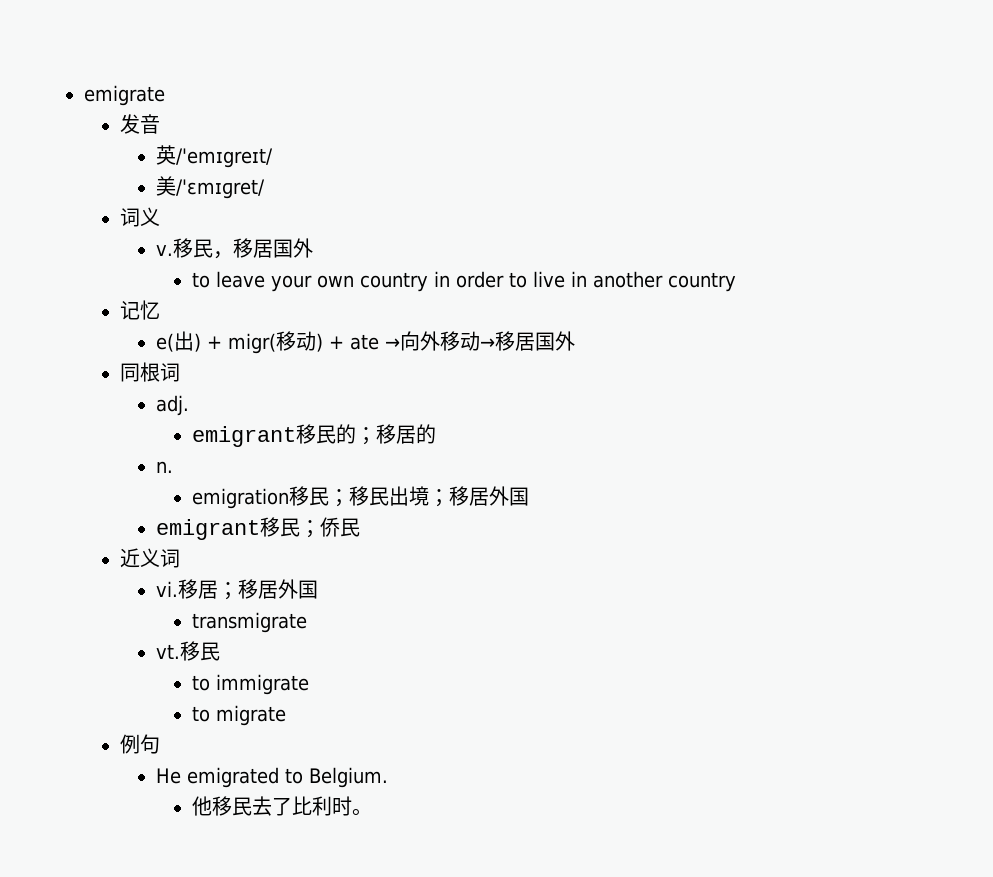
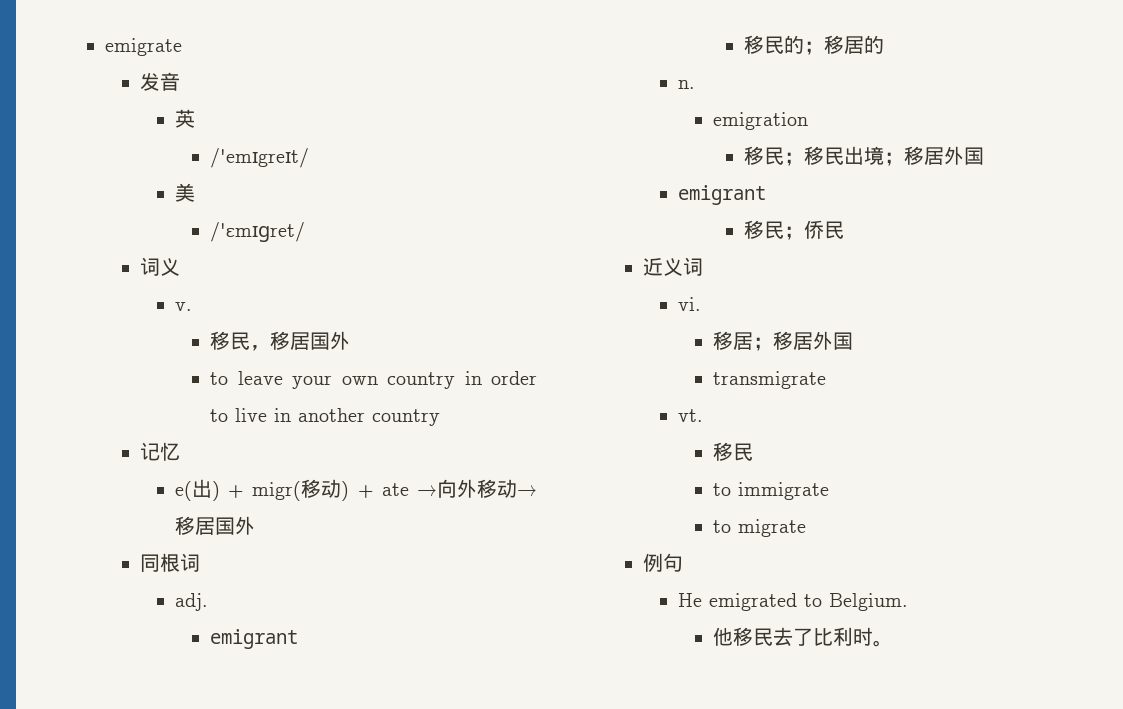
(177, 155) none -> (196, 118) //
(177, 186) none -> (196, 192) //
(174, 250) none -> (193, 306) //
(297, 436) none -> (299, 639) //
(290, 498) none -> (809, 121) //
(261, 529) none -> (767, 195) //
(179, 589) none -> (702, 304) //
(181, 651) none -> (704, 415) //

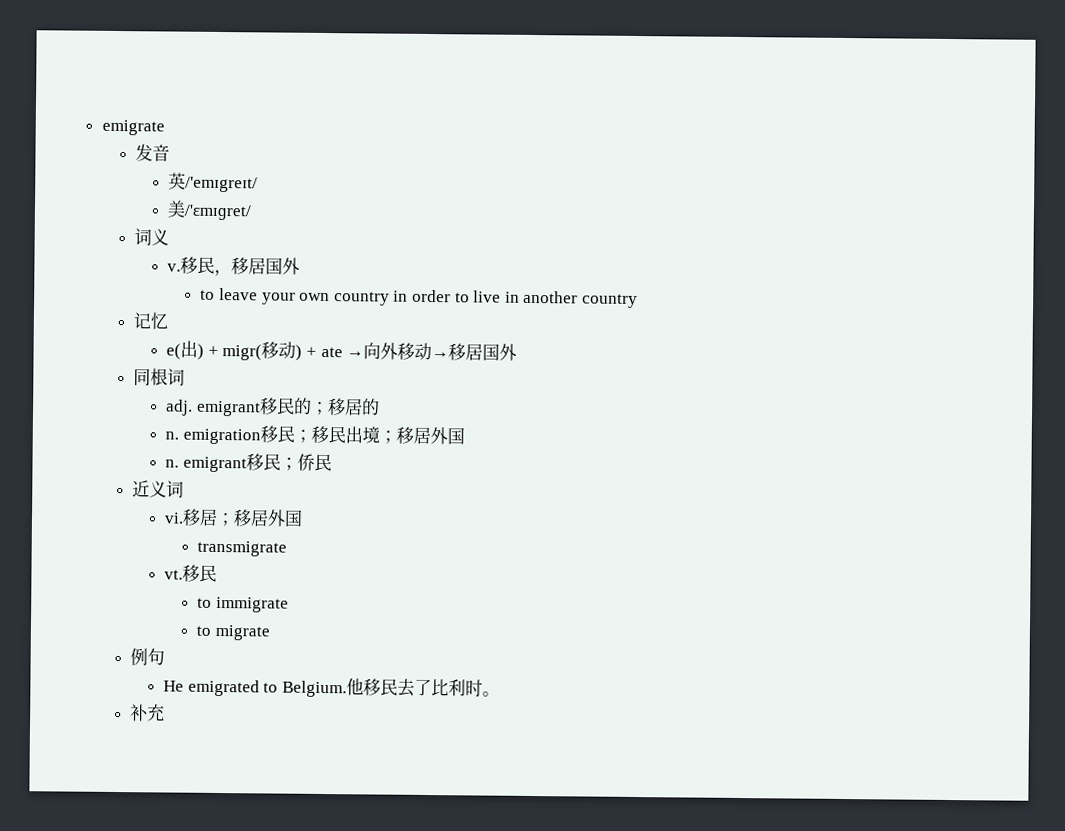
(196, 118) // -> (187, 181) none
(196, 192) // -> (187, 209) none
(193, 306) // -> (182, 267) none
[210,629,299,649] // emigrant // -> [195,400,261,417] emigrant
(696, 84) // -> (180, 435) none
(809, 121) // -> (261, 436) none
[678,185,767,205] emigrant // -> [165,456,247,473] n. emigrant
(702, 304) // -> (185, 518) none
(704, 415) // -> (184, 574) none
(909, 602) // -> (347, 689) none
(894, 643) none -> [129,703,165,722] // 补充

